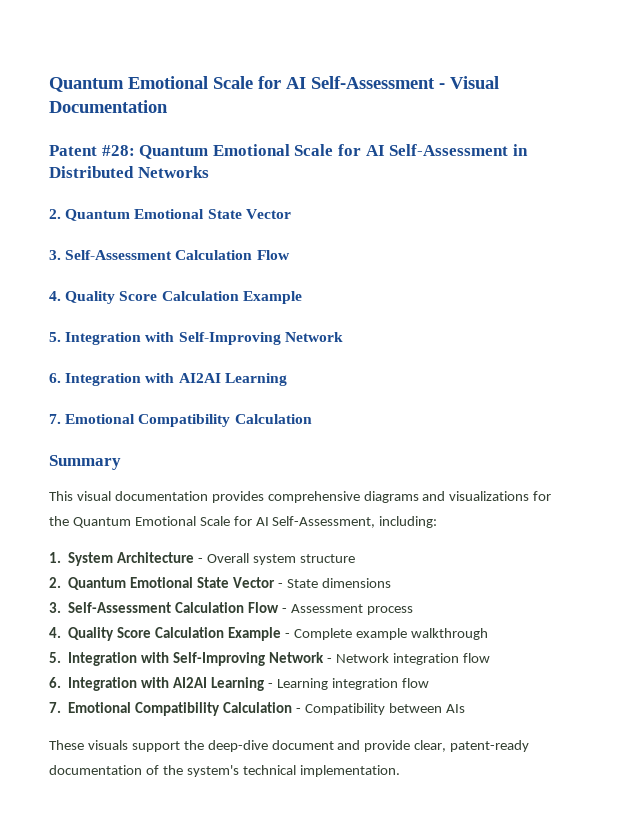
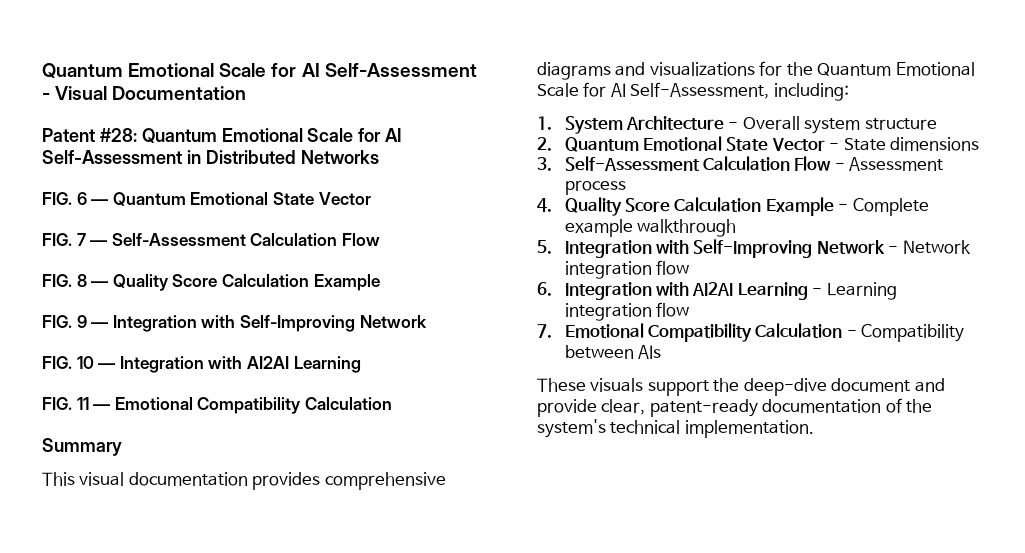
[49,209,61,219] 2. -> [42,192,109,205] FIG. 6 —
[49,250,61,260] 3. -> [42,233,108,246] FIG. 7 —
[49,291,61,301] 4. -> [42,274,109,287] FIG. 8 —
[49,332,61,342] 5. -> [42,315,109,328] FIG. 9 —
[49,373,61,383] 6. -> [42,356,116,369] FIG. 10 —
[49,414,61,424] 7. -> [42,397,111,410] FIG. 11 —

